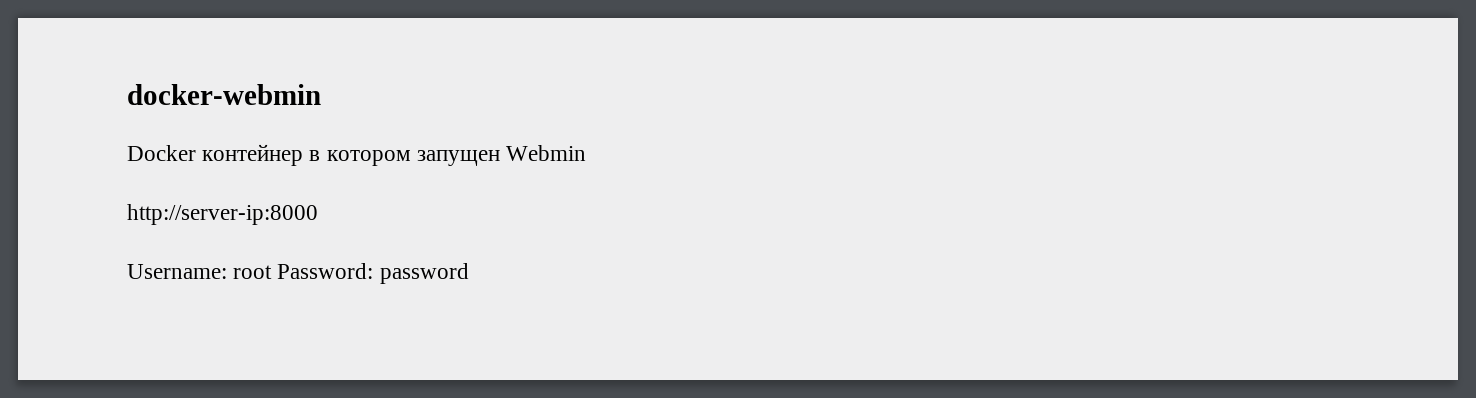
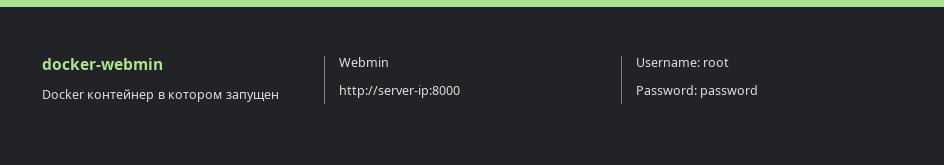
(273, 272) none -> (730, 62) //

